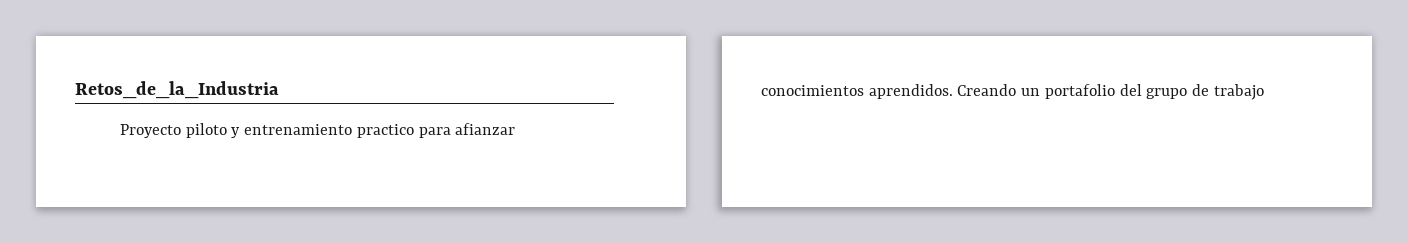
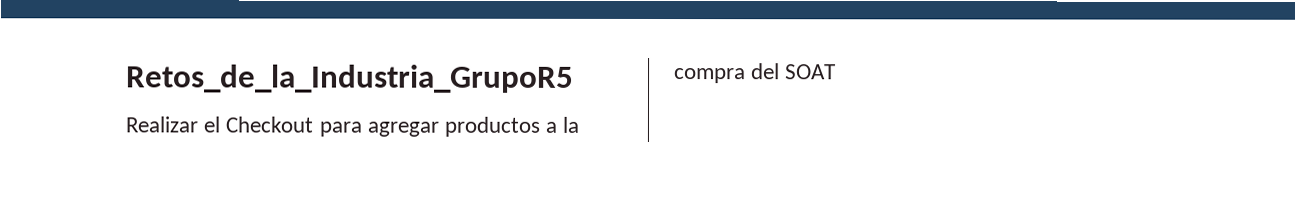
[75,81,279,99] [119,123,516,138] [761,84,1264,100] Retos_de_la_Industria // Proyecto piloto y entrenamiento practico para afianzar conocimientos aprendidos. Creando un portafolio del grupo de trabajo -> [126,64,574,93] [125,116,580,137] [674,63,837,84] Retos_de_la_Industria_GrupoR5 // Realizar el Checkout para agregar productos a la compra del SOAT

